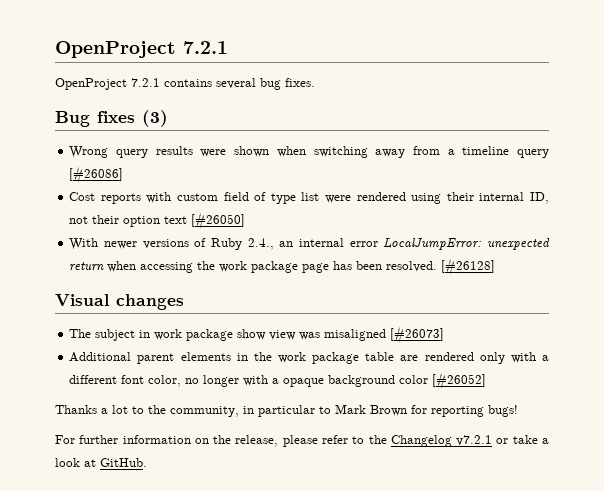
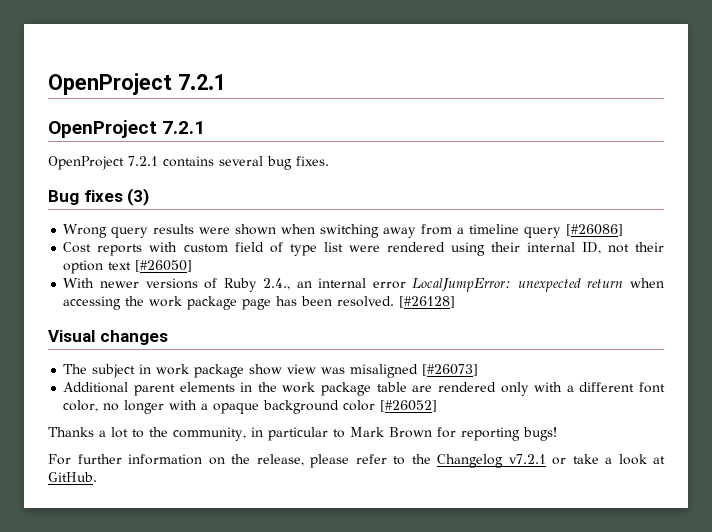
[55,41,228,58] [55,78,160,90] OpenProject 7.2.1 // OpenProject 7.2.1 -> [48,73,226,95] [48,120,206,138] [48,156,158,170] OpenProject 7.2.1 // OpenProject 7.2.1 // OpenProject 7.2.1

